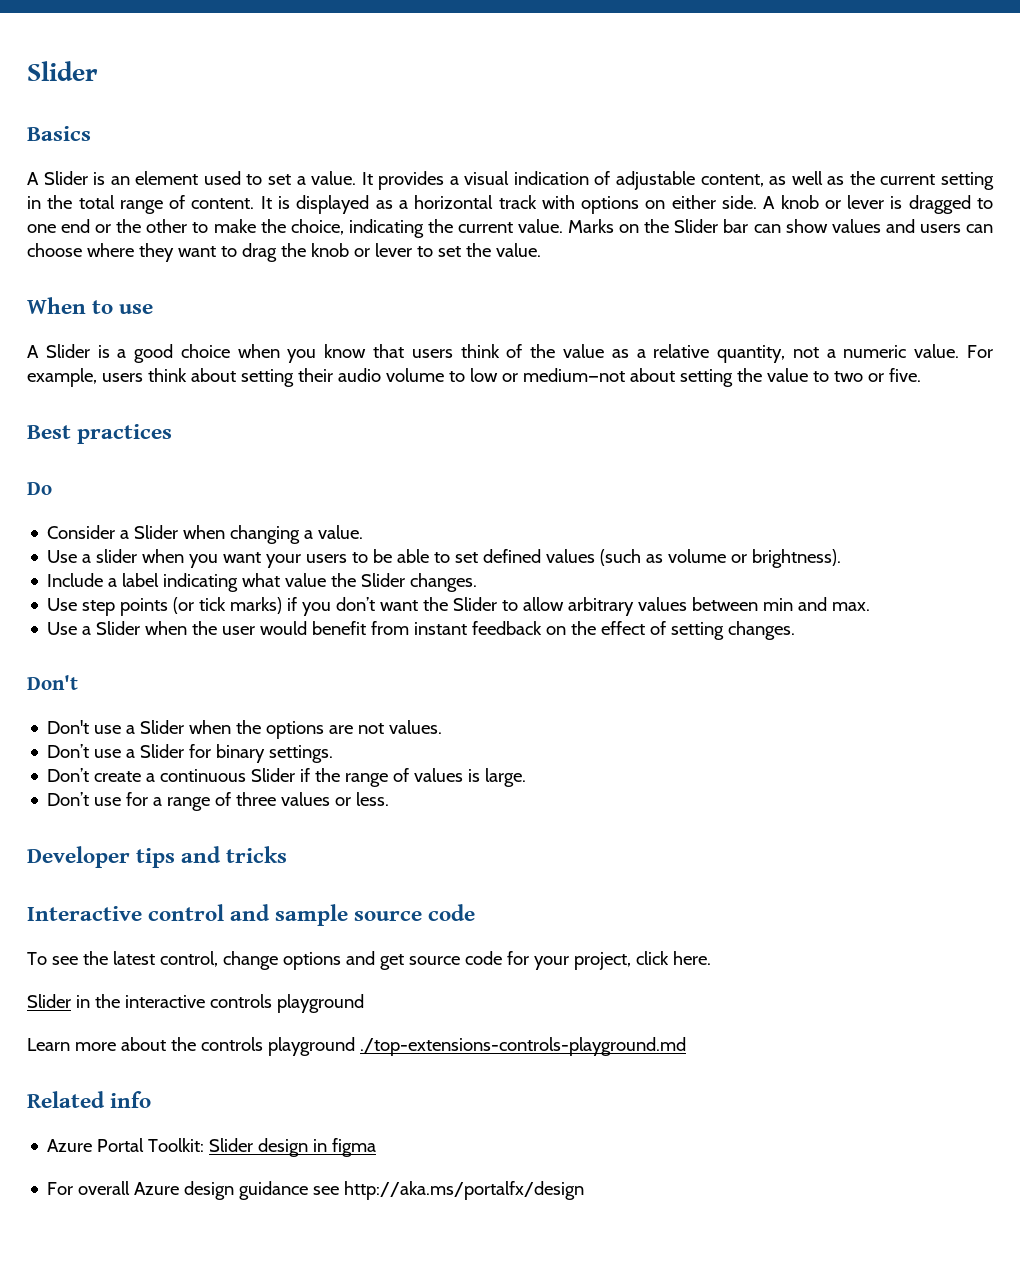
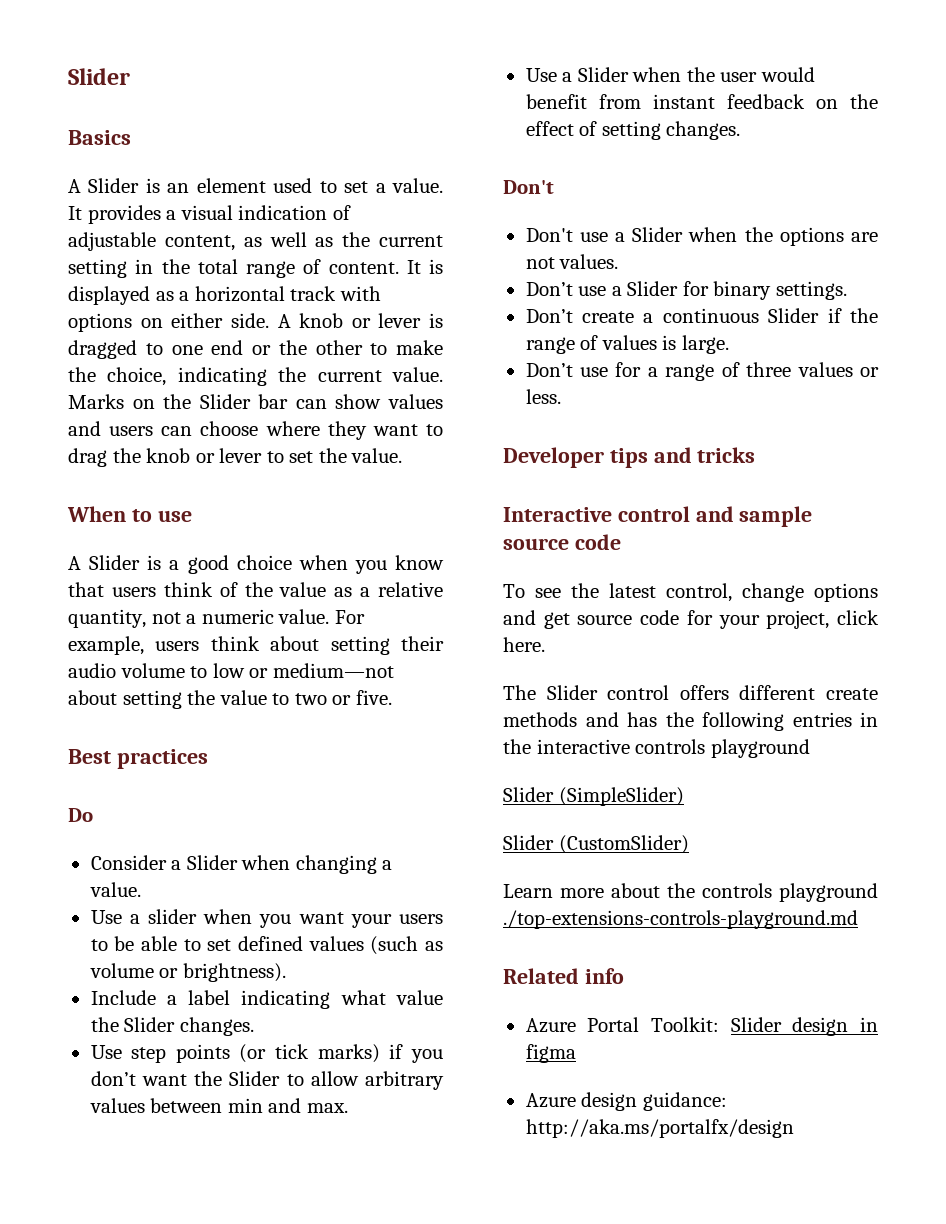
[27,994,71,1008] Slider -> [503,685,878,700] [503,712,852,731] The Slider control offers different create methods and has the following entries
(364, 1003) none -> [503,787,684,806] [503,835,689,854] // Slider (SimpleSlider) // Slider (CustomSlider)
[47,1181,340,1200] For overall Azure design guidance see -> [525,1092,727,1111] Azure design guidance:

